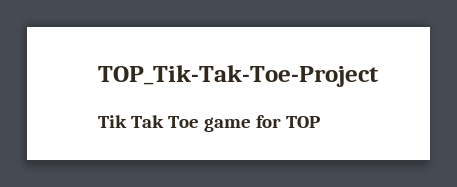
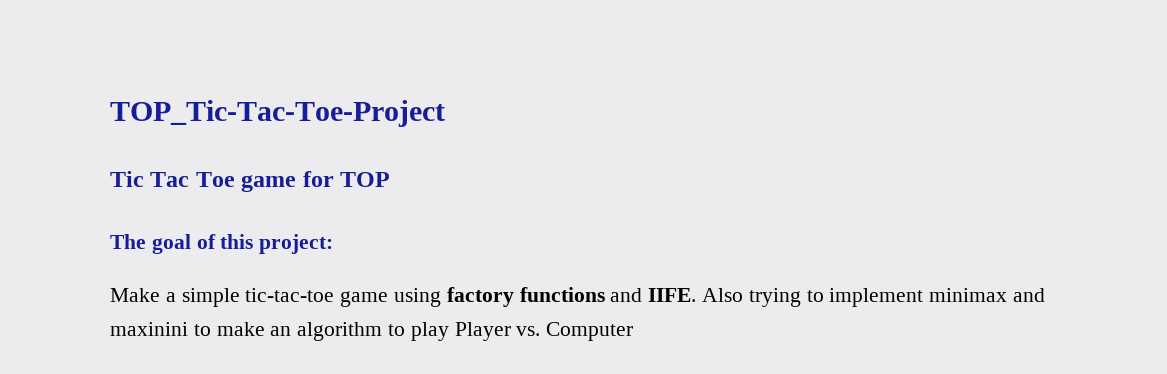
[98,65,379,87] [98,115,164,128] TOP_Tik-Tak-Toe-Project // Tik Tak -> [110,100,445,127] [110,171,190,187] TOP_Tic-Tac-Toe-Project // Tic Tac
(320, 122) none -> [110,234,334,254] [110,287,1046,307] [110,322,634,341] // The goal of this project: // Make a simple tic-tac-toe game using factory functions and IIFE. Also trying to implement minimax and maxinini to make an algorithm to play Player vs. Computer

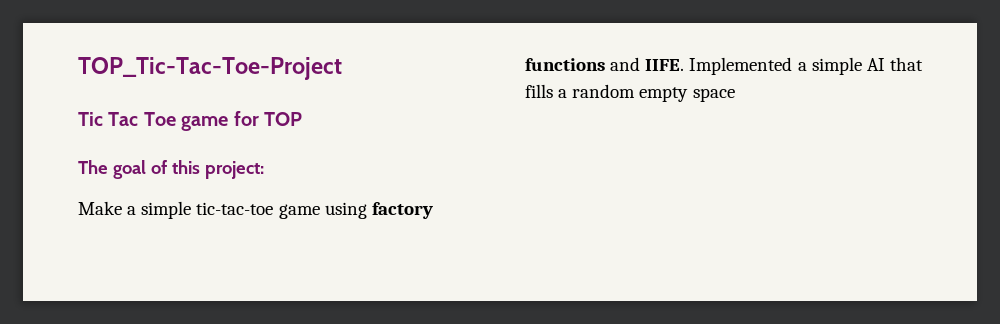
[702,288,1046,307] [110,322,634,341] Also trying to implement minimax and maxinini to make an algorithm to play Player vs. Computer -> [689,57,923,75] [525,84,735,102] Implemented a simple AI that fills a random empty space

